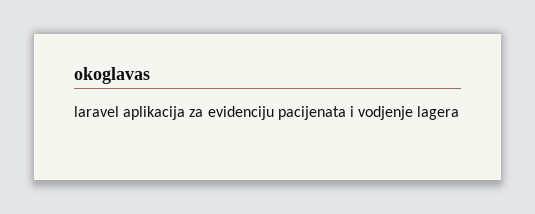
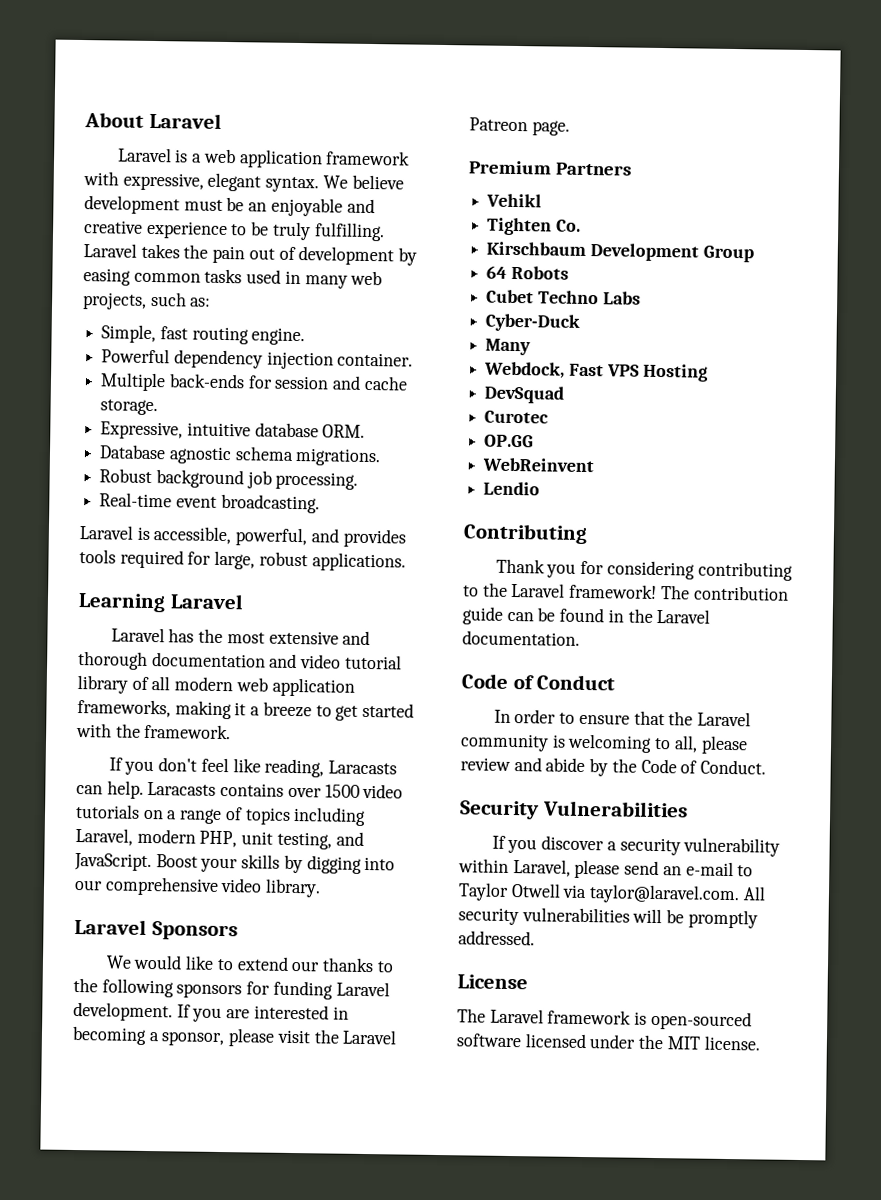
[74,67,150,84] [74,106,460,120] okoglavas // laravel aplikacija za evidenciju pacijenata i vodjenje lagera -> [84,112,222,129] [117,147,411,169] [83,171,404,193] [84,195,375,217] [84,220,385,242] [83,243,418,266] [83,268,383,289] [82,291,212,310] [101,324,306,346] [101,348,414,370] [100,372,408,392] [100,399,159,416] [100,421,366,440] [99,444,382,467] [99,468,359,490] [99,492,320,514] [79,525,406,548] [79,549,406,572] [78,593,244,613] [110,627,371,646] [78,651,402,670] [77,675,355,697] [77,699,415,721] [76,722,232,740] [108,757,397,778] [76,780,404,799] [75,803,367,826] [75,827,364,850] [74,852,396,874] [74,876,322,898] [74,918,238,941] [105,954,394,973] [73,977,390,1000] [73,1001,349,1023] [72,1025,398,1047] [469,117,570,136] [468,160,633,176] [486,193,543,208] [487,217,581,236] [486,241,754,263] [486,265,569,280] [486,289,641,305] [485,313,581,332] [485,338,532,356] [484,361,709,382] [484,385,565,404] [484,410,550,424] [484,434,535,448] [482,457,595,473] [483,481,541,496] [463,523,588,545] [495,558,793,581] [463,582,789,601] [462,606,711,625] [462,630,580,646] [461,673,616,691] [493,709,751,727] [460,733,748,755] [460,757,767,777] [459,800,688,820] [491,835,781,857] [458,858,754,879] [458,882,766,905] [458,907,758,929] [458,930,535,946] [457,974,528,990] [457,1008,752,1031] [456,1033,761,1051] About Laravel // Laravel is a web application framework with expressive, elegant syntax. We believe development must be an enjoyable and creative experience to be truly fulfilling. Laravel takes the pain out of development by easing common tasks used in many web projects, such as: // Simple, fast routing engine. // Powerful dependency injection container. // Multiple back-ends for session and cache storage. // Expressive, intuitive database ORM. // Database agnostic schema migrations. // Robust background job processing. // Real-time event broadcasting. // Laravel is accessible, powerful, and provides tools required for large, robust applications. // Learning Laravel // Laravel has the most extensive and thorough documentation and video tutorial library of all modern web application frameworks, making it a breeze to get started with the framework. // If you don't feel like reading, Laracasts can help. Laracasts contains over 1500 video tutorials on a range of topics including Laravel, modern PHP, unit testing, and JavaScript. Boost your skills by digging into our comprehensive video library. // Laravel Sponsors // We would like to extend our thanks to the following sponsors for funding Laravel development. If you are interested in becoming a sponsor, please visit the Laravel Patreon page. // Premium Partners // Vehikl // Tighten Co. // Kirschbaum Development Group // 64 Robots // Cubet Techno Labs // Cyber-Duck // Many // Webdock, Fast VPS Hosting // DevSquad // Curotec // OP.GG // WebReinvent // Lendio // Contributing // Thank you for considering contributing to the Laravel framework! The contribution guide can be found in the Laravel documentation. // Code of Conduct // In order to ensure that the Laravel community is welcoming to all, please review and abide by the Code of Conduct. // Security Vulnerabilities // If you discover a security vulnerability within Laravel, please send an e-mail to Taylor Otwell via taylor@laravel.com. All security vulnerabilities will be promptly addressed. // License // The Laravel framework is open-sourced software licensed under the MIT license.

